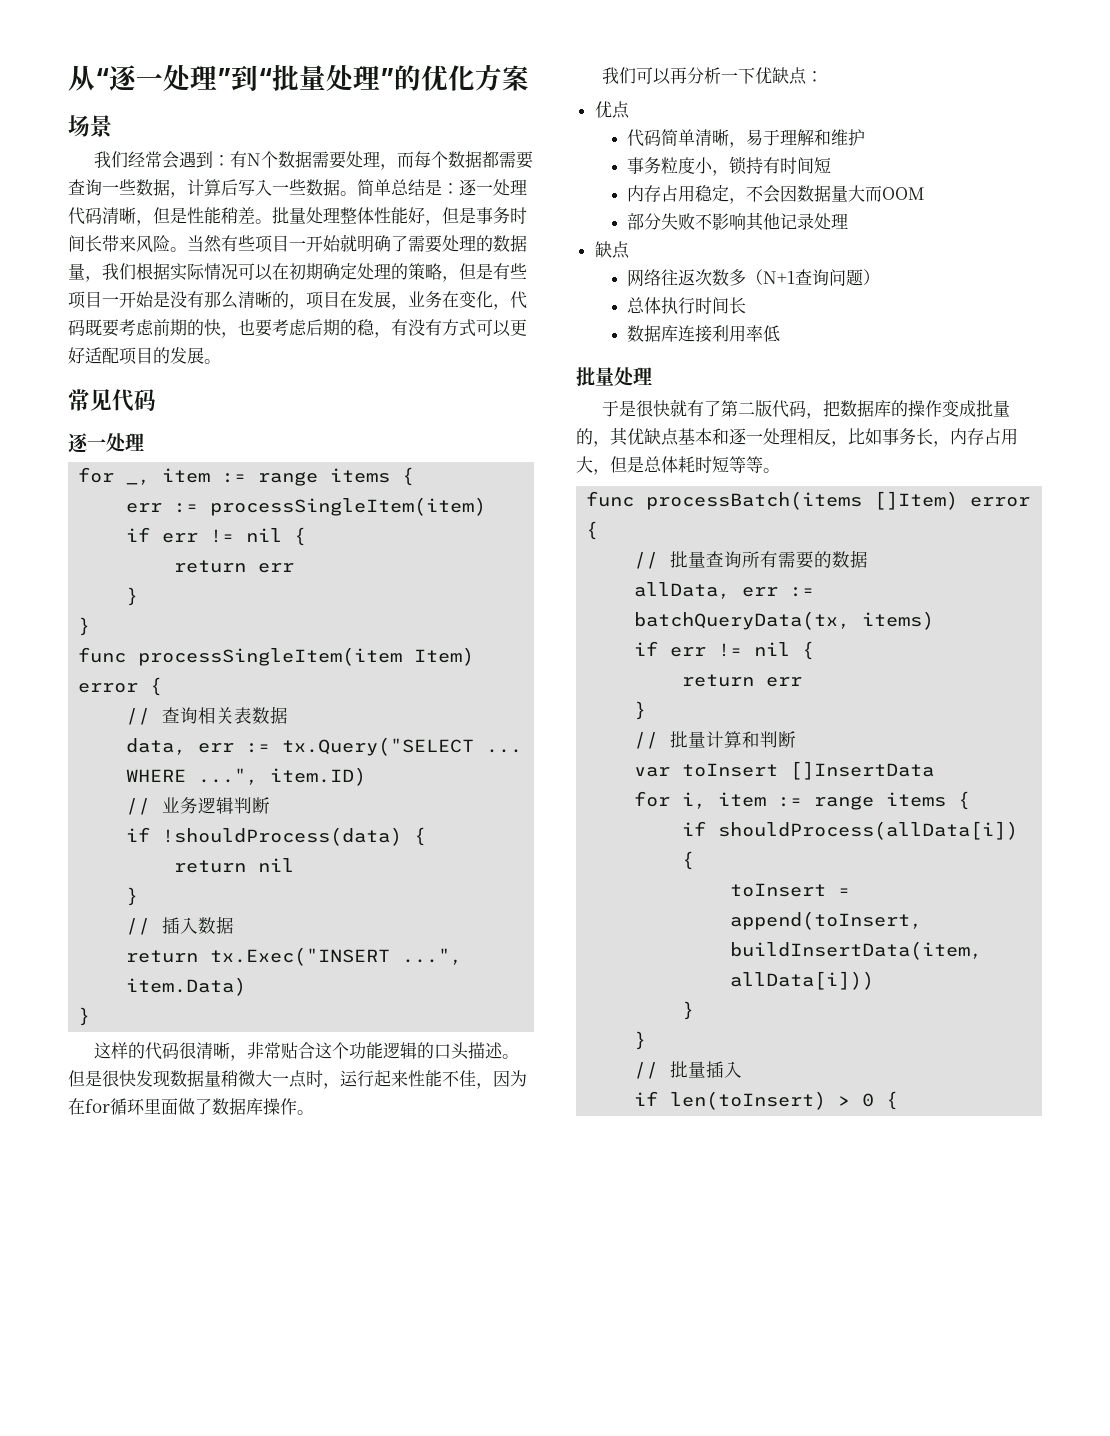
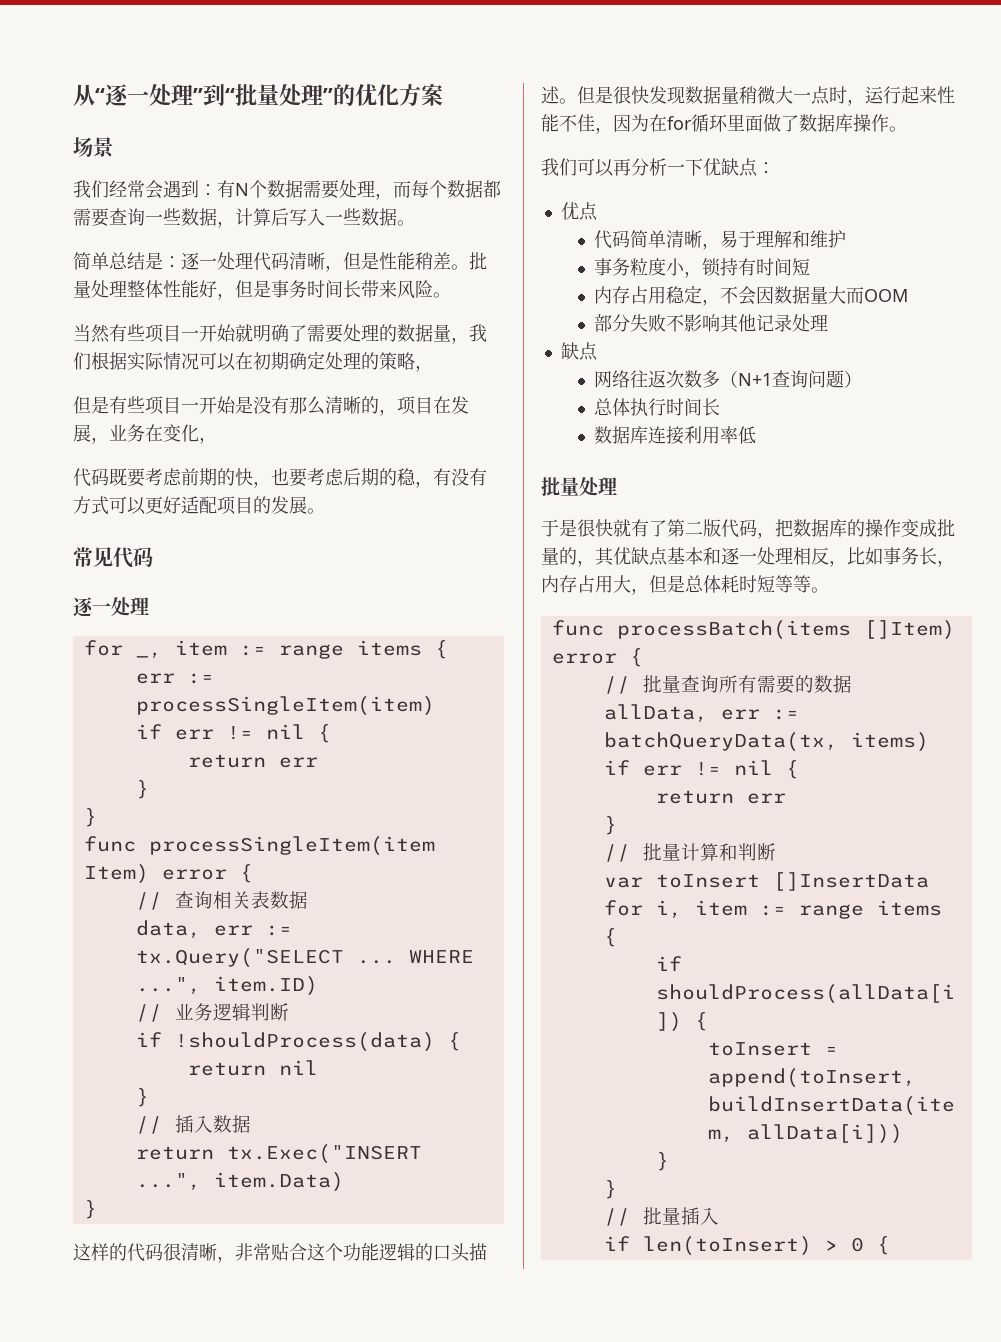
(357, 193) none -> (415, 223) //
(187, 249) none -> (451, 295) //
(459, 279) none -> (433, 368) //
(510, 307) none -> (217, 440) //

